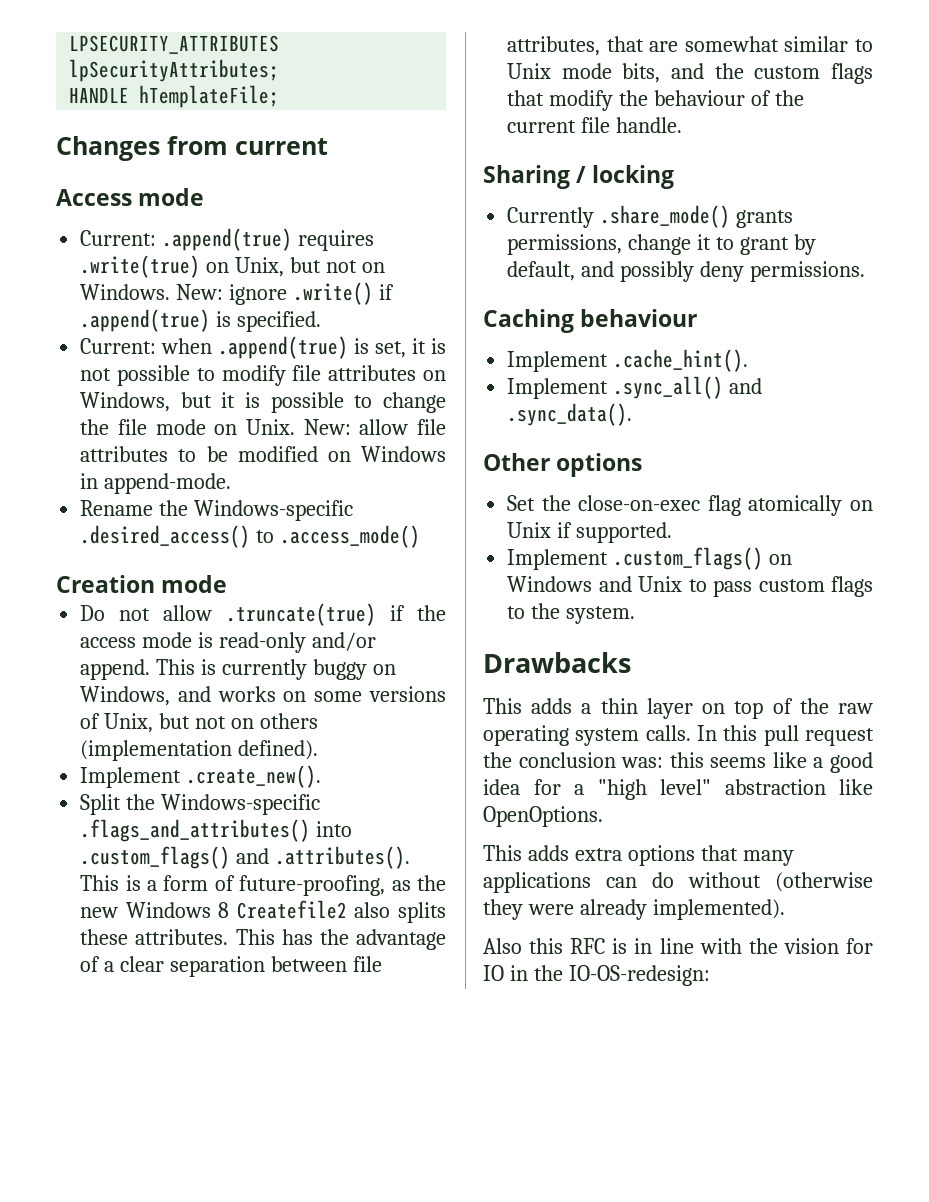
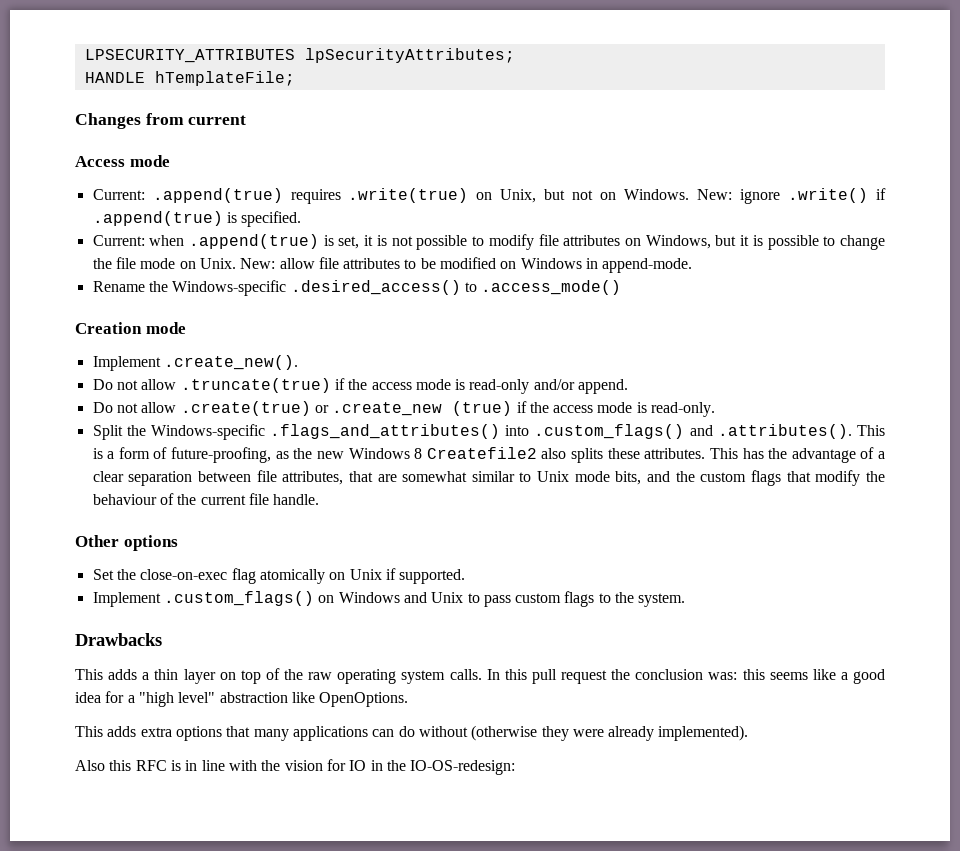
(228, 584) none -> [92,355,298,371] // Implement .create_new().
[156,659,396,680] [80,686,446,706] [80,713,318,733] [80,740,319,761] [80,765,322,788] This is currently buggy on Windows, and works on some versions of Unix, but not on others (implementation defined). // Implement .create_new(). -> [92,401,716,417] // Do not allow .create(true) or .create_new (true) if the access mode is read-only.
[483,165,675,189] [507,205,794,228] [507,234,816,255] [507,261,865,282] [483,309,698,333] [507,349,749,372] [507,376,763,399] [507,403,633,426] // Sharing / locking // Currently .share_mode() grants permissions, change it to grant by default, and possibly deny permissions. // Caching behaviour // Implement .cache_hint(). // Implement .sync_all() and .sync_data(). -> (320, 499) none

